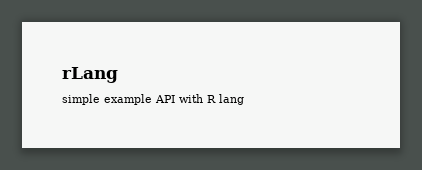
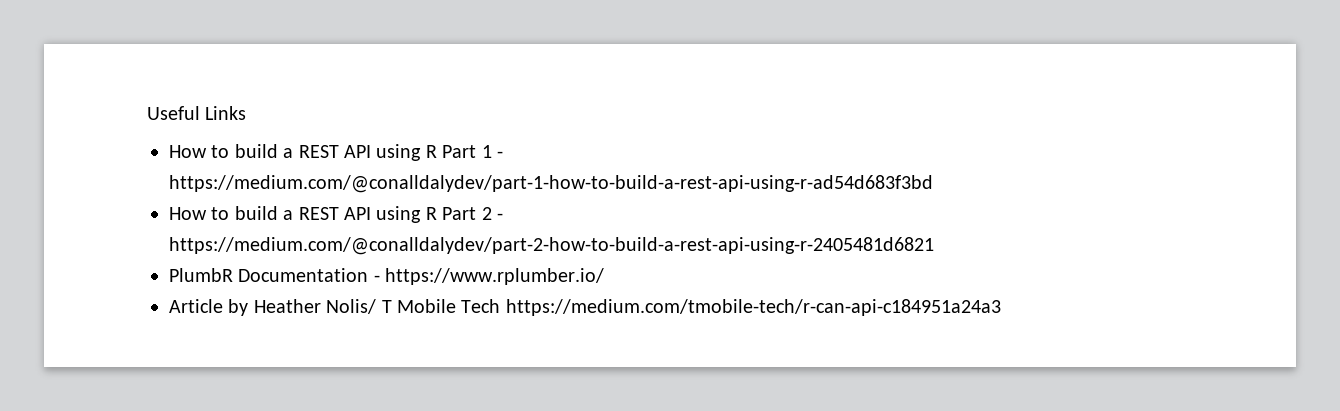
[62,67,118,83] [62,94,244,105] rLang // simple example API with R lang -> [147,106,247,120] [169,144,503,161] [169,175,933,193] [169,206,503,223] [169,237,934,255] [169,268,605,285] [169,299,1001,316] Useful Links // How to build a REST API using R Part 1 - https://medium.com/@conalldalydev/part-1-how-to-build-a-rest-api-using-r-ad54d683f3bd // How to build a REST API using R Part 2 - https://medium.com/@conalldalydev/part-2-how-to-build-a-rest-api-using-r-2405481d6821 // PlumbR Documentation - https://www.rplumber.io/ // Article by Heather Nolis/ T Mobile Tech https://medium.com/tmobile-tech/r-can-api-c184951a24a3

